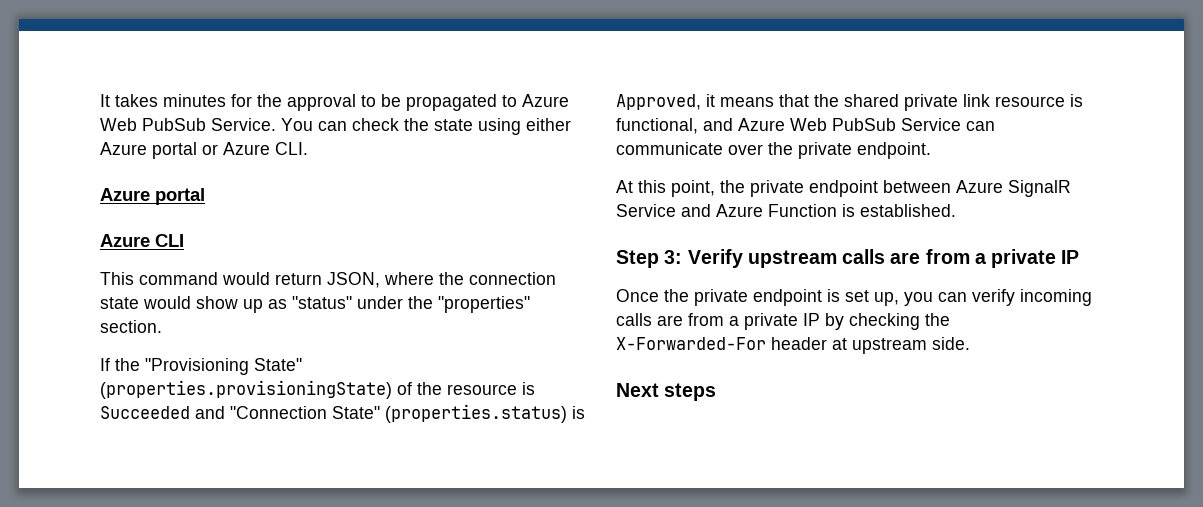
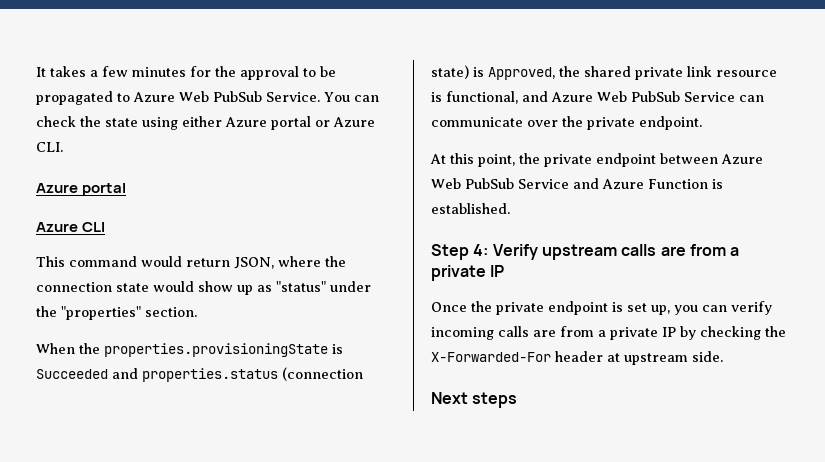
(158, 100) none -> [90,66,128,77] a few
[100,358,302,375] [100,380,535,399] [100,404,585,423] [616,94,809,110] If the "Provisioning State" (properties.provisioningState) of the resource is Succeeded and "Connection State" (properties.status) is Approved, it means that -> [36,343,343,357] [36,367,363,382] [431,65,555,80] When the properties.provisioningState is Succeeded and properties.status (connection state) is Approved,
[1008,180,1071,197] SignalR -> [431,178,514,189] Web PubSub
[664,250,683,264] 3: -> [473,244,489,256] 4:

